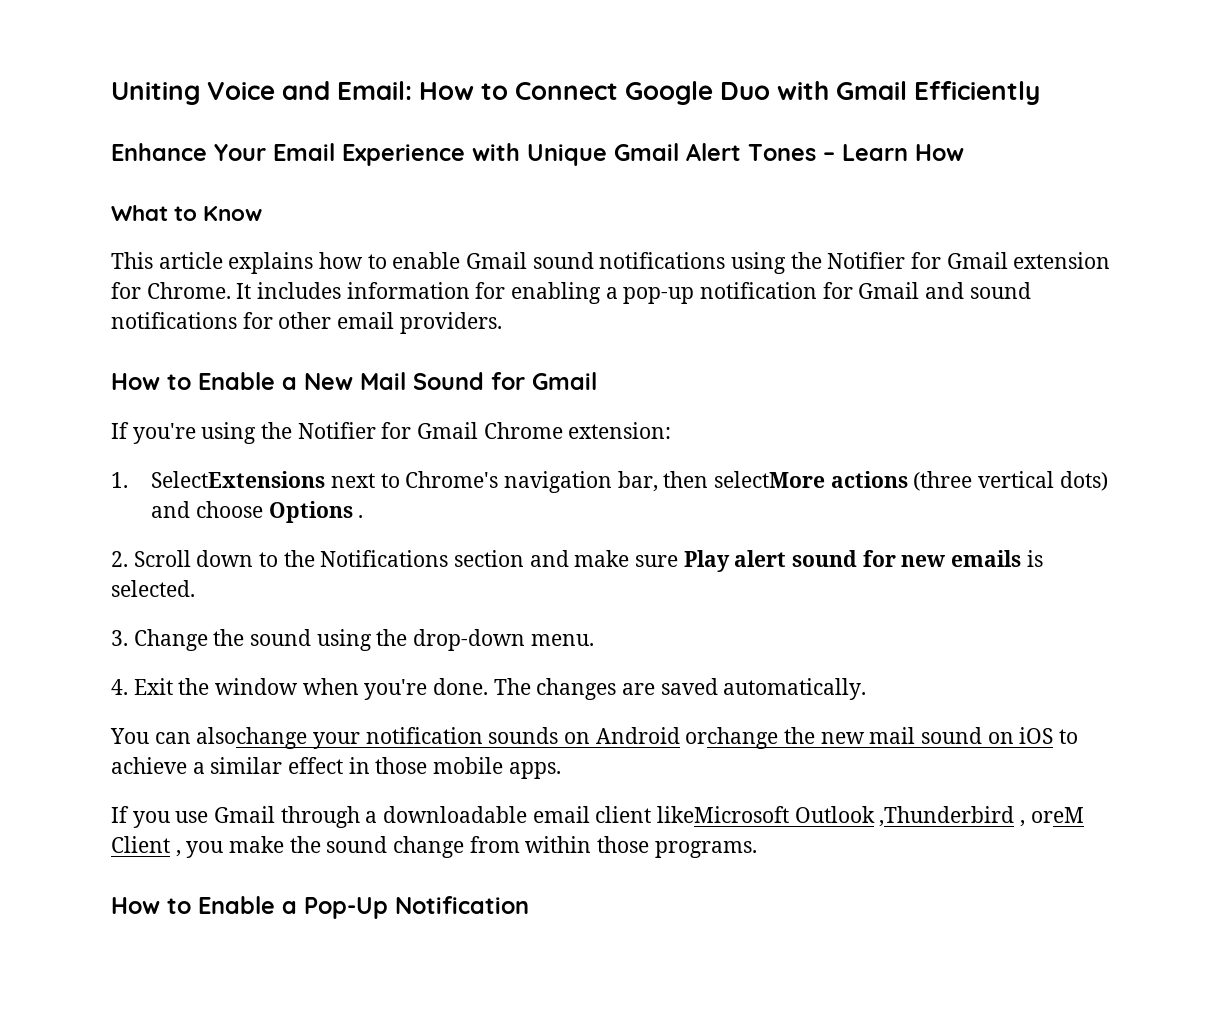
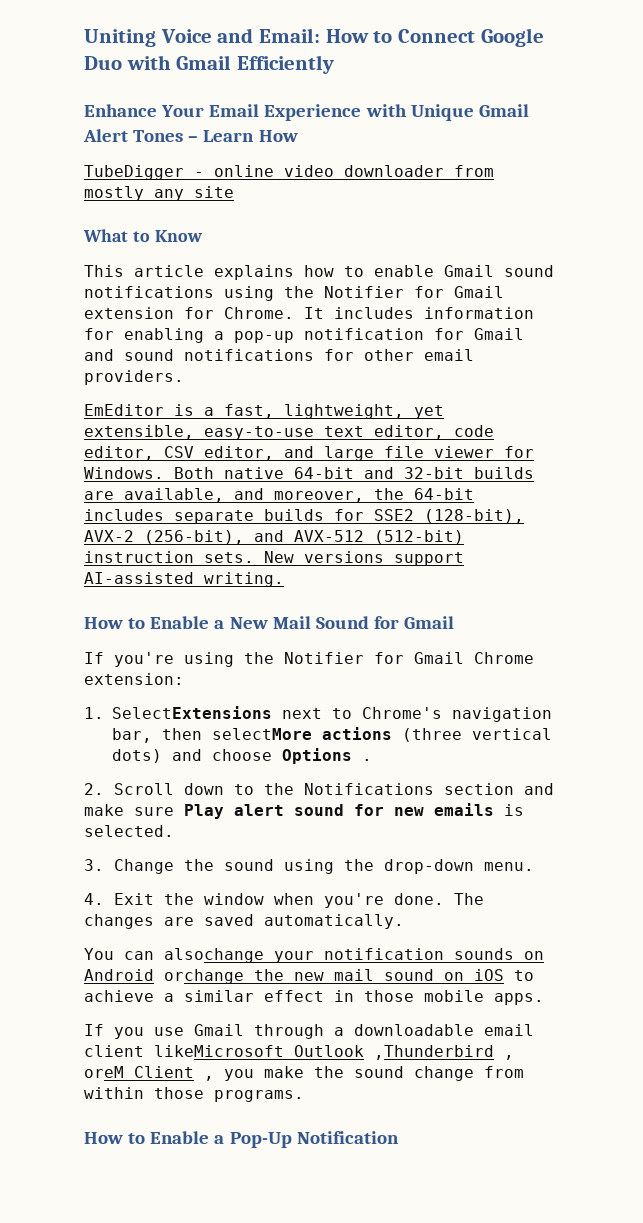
(964, 152) none -> [84,165,494,180] [84,186,234,201] // TubeDigger - online video downloader from mostly any site
(502, 323) none -> [84,404,444,419] [84,425,494,440] [84,446,534,461] [84,467,534,479] [84,488,474,503] [84,509,524,524] [84,530,464,545] [84,551,464,566] [84,572,284,587] // EmEditor is a fast, lightweight, yet extensible, easy-to-use text editor, code editor, CSV editor, and large file viewer for Windows. Both native 64-bit and 32-bit builds are available, and moreover, the 64-bit includes separate builds for SSE2 (128-bit), AVX-2 (256-bit), and AVX-512 (512-bit) instruction sets. New versions support AI-assisted writing.

